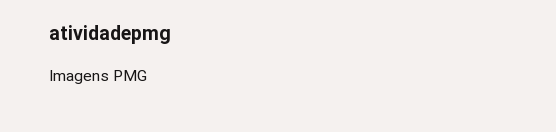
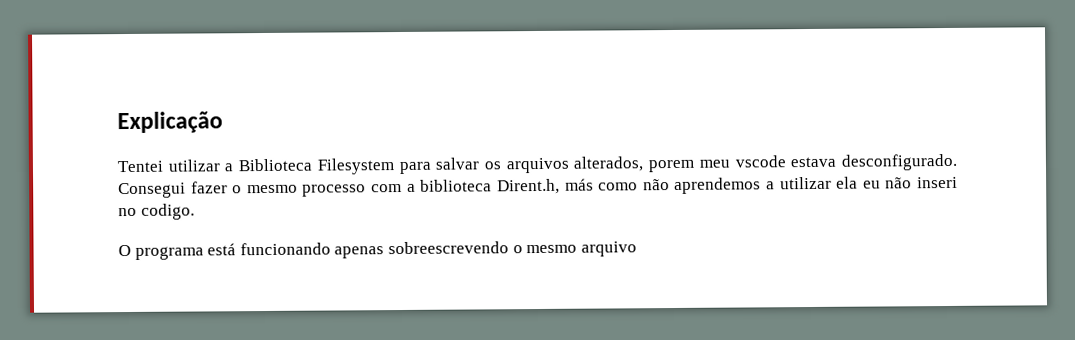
[49,25,171,44] [49,70,148,84] atividadepmg // Imagens PMG -> [117,111,223,134] [117,153,958,175] [118,176,958,199] [118,203,195,220] [118,241,637,260] Explicação // Tentei utilizar a Biblioteca Filesystem para salvar os arquivos alterados, porem meu vscode estava desconfigurado. Consegui fazer o mesmo processo com a biblioteca Dirent.h, más como não aprendemos a utilizar ela eu não inseri no codigo. // O programa está funcionando apenas sobreescrevendo o mesmo arquivo

